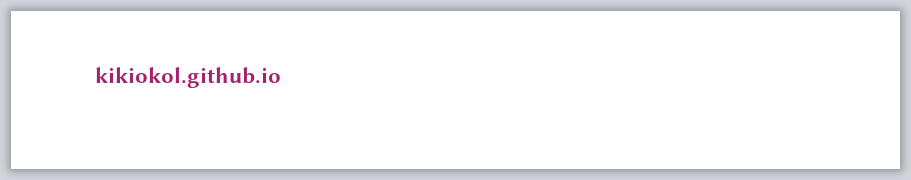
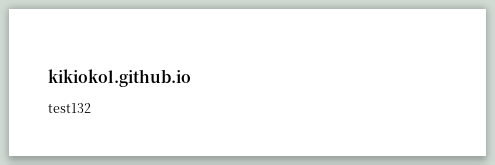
(281, 77) none -> [48,103,91,113] // test132

